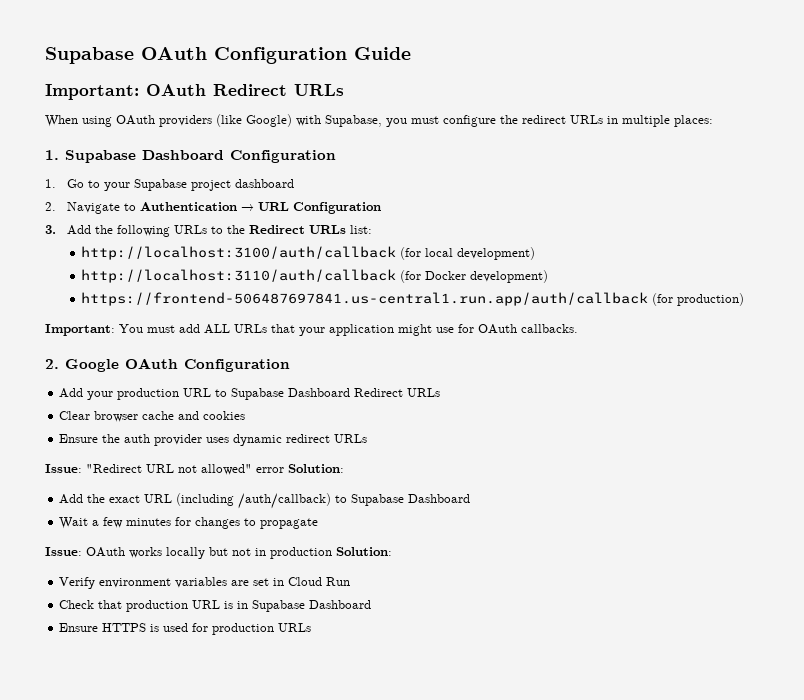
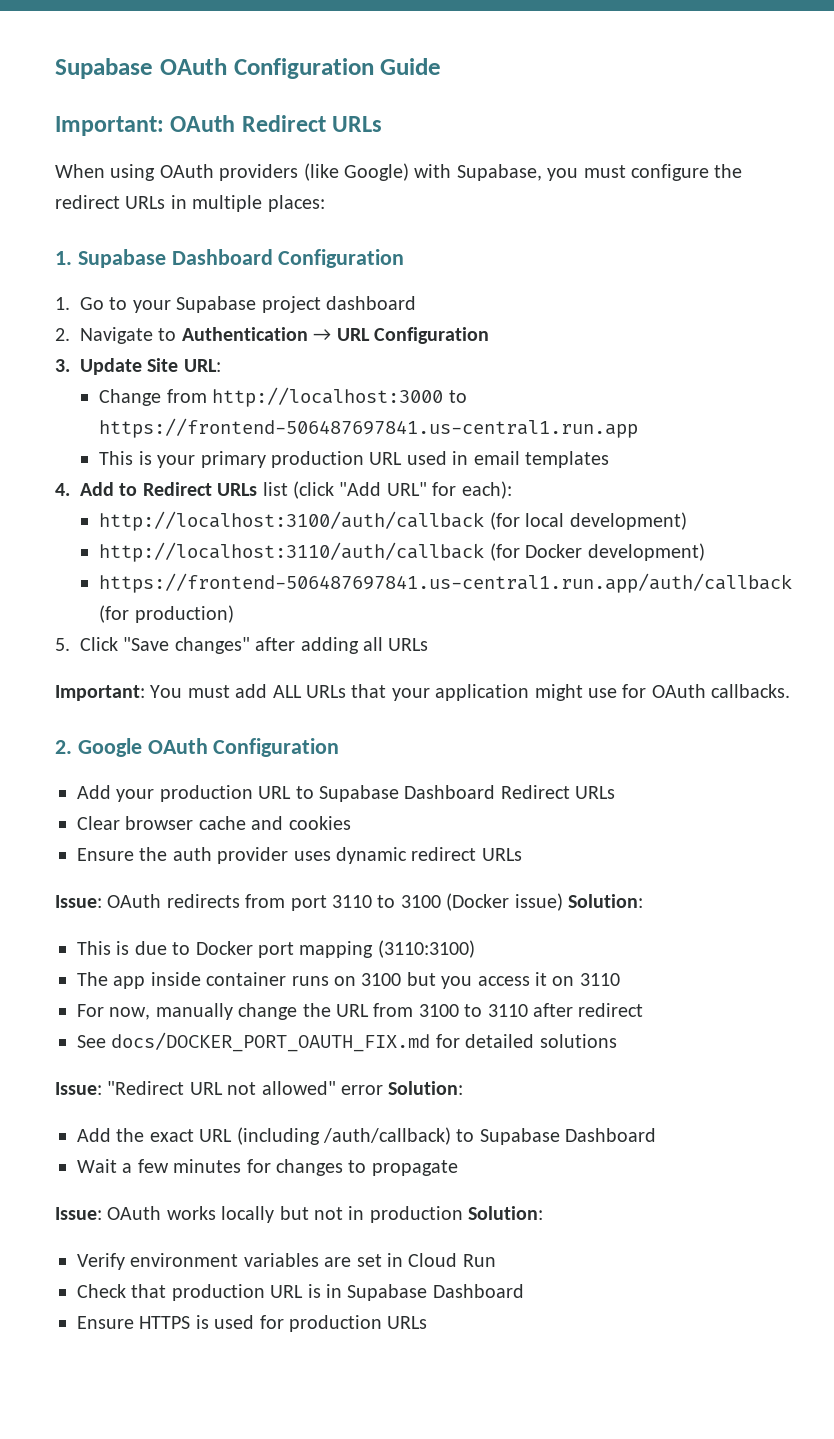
[67,225,373,237] Add the following URLs to the Redirect URLs list: -> [80,358,221,375] [99,387,467,407] [99,418,639,438] [99,451,610,468] [55,481,512,499] Update Site URL: // Change from http://localhost:3000 to https://frontend-506487697841.us-central1.run.app // This is your primary production URL used in email templates // 4. Add to Redirect URLs list (click "Add URL" for each):
(745, 299) none -> [55,637,429,654] // 5. Click "Save changes" after adding all URLs
(368, 438) none -> [55,893,643,911] [77,940,475,958] [77,972,620,989] [77,1003,644,1020] [77,1032,617,1052] // Issue: OAuth redirects from port 3110 to 3100 (Docker issue) Solution: // This is due to Docker port mapping (3110:3100) // The app inside container runs on 3100 but you access it on 3110 // For now, manually change the URL from 3100 to 3110 after redirect // See docs/DOCKER_PORT_OAUTH_FIX.md for detailed solutions

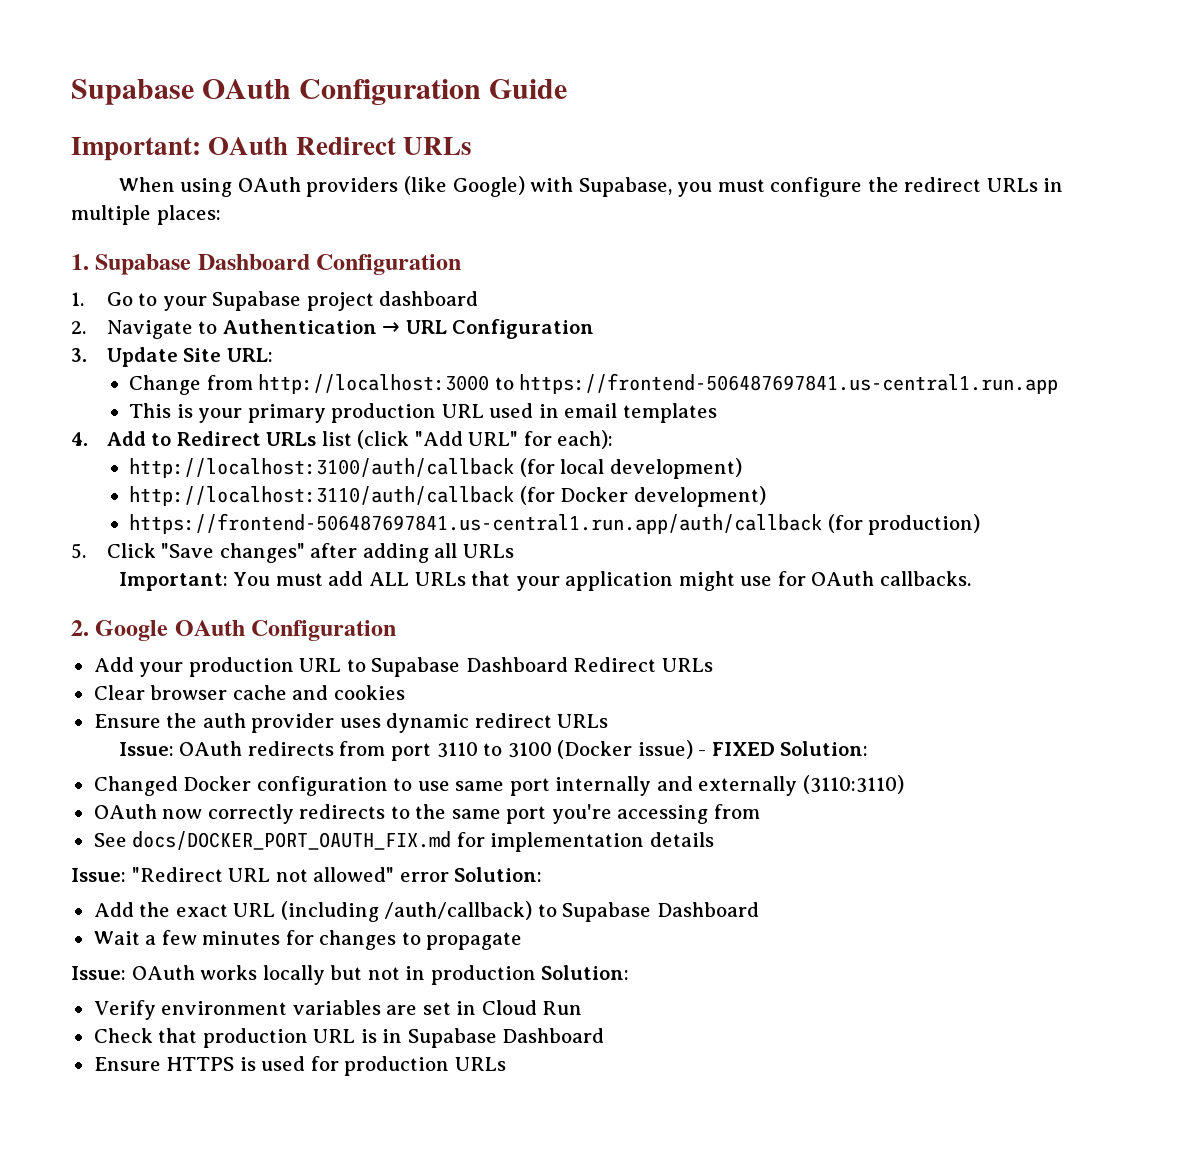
[567,894,643,908] [77,940,475,958] [77,972,620,989] [77,1003,644,1020] Solution: // This is due to Docker port mapping (3110:3100) // The app inside container runs on 3100 but you access it on 3110 // For now, manually change the URL from 3100 to 3110 after redirect -> [698,741,869,756] [93,775,904,796] [93,804,760,824] - FIXED Solution: // Changed Docker configuration to use same port internally and externally (3110:3110) // OAuth now correctly redirects to the same port you're accessing from
[465,1034,617,1048] detailed solutions -> [490,832,714,852] implementation details

